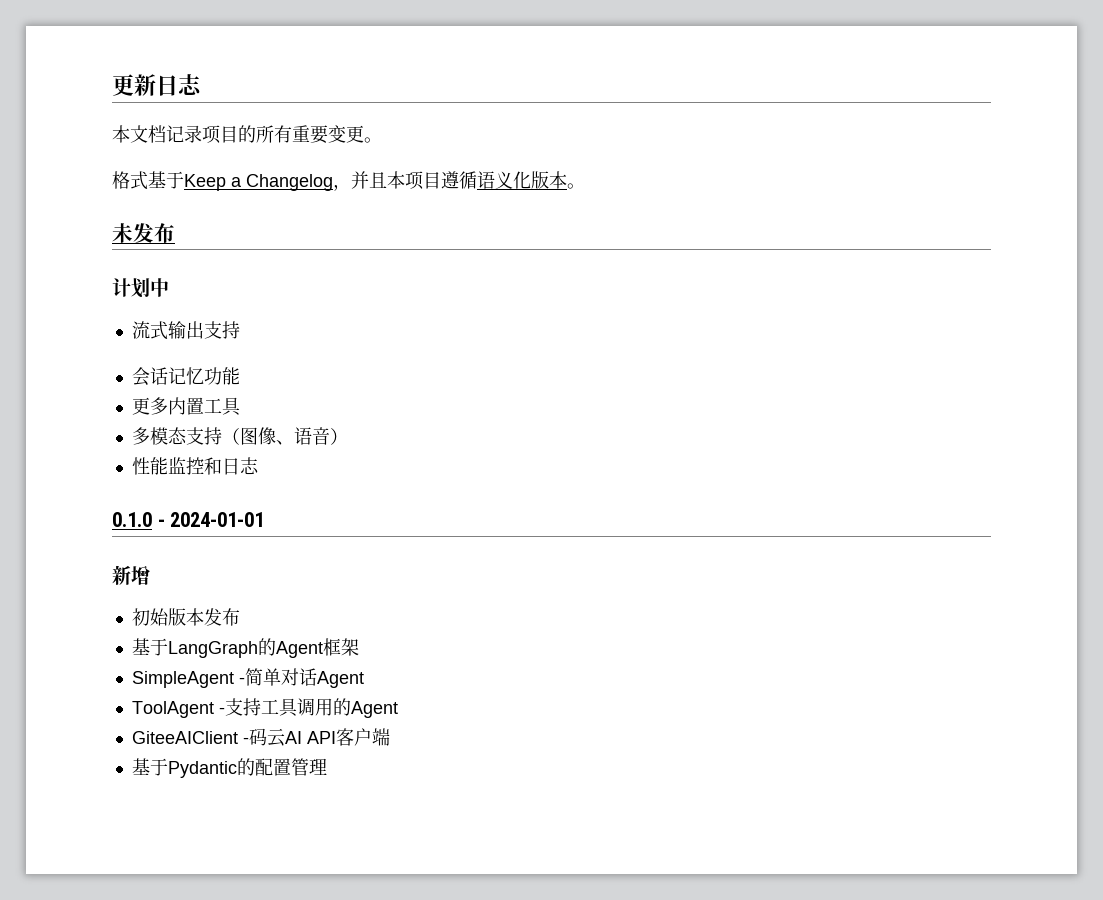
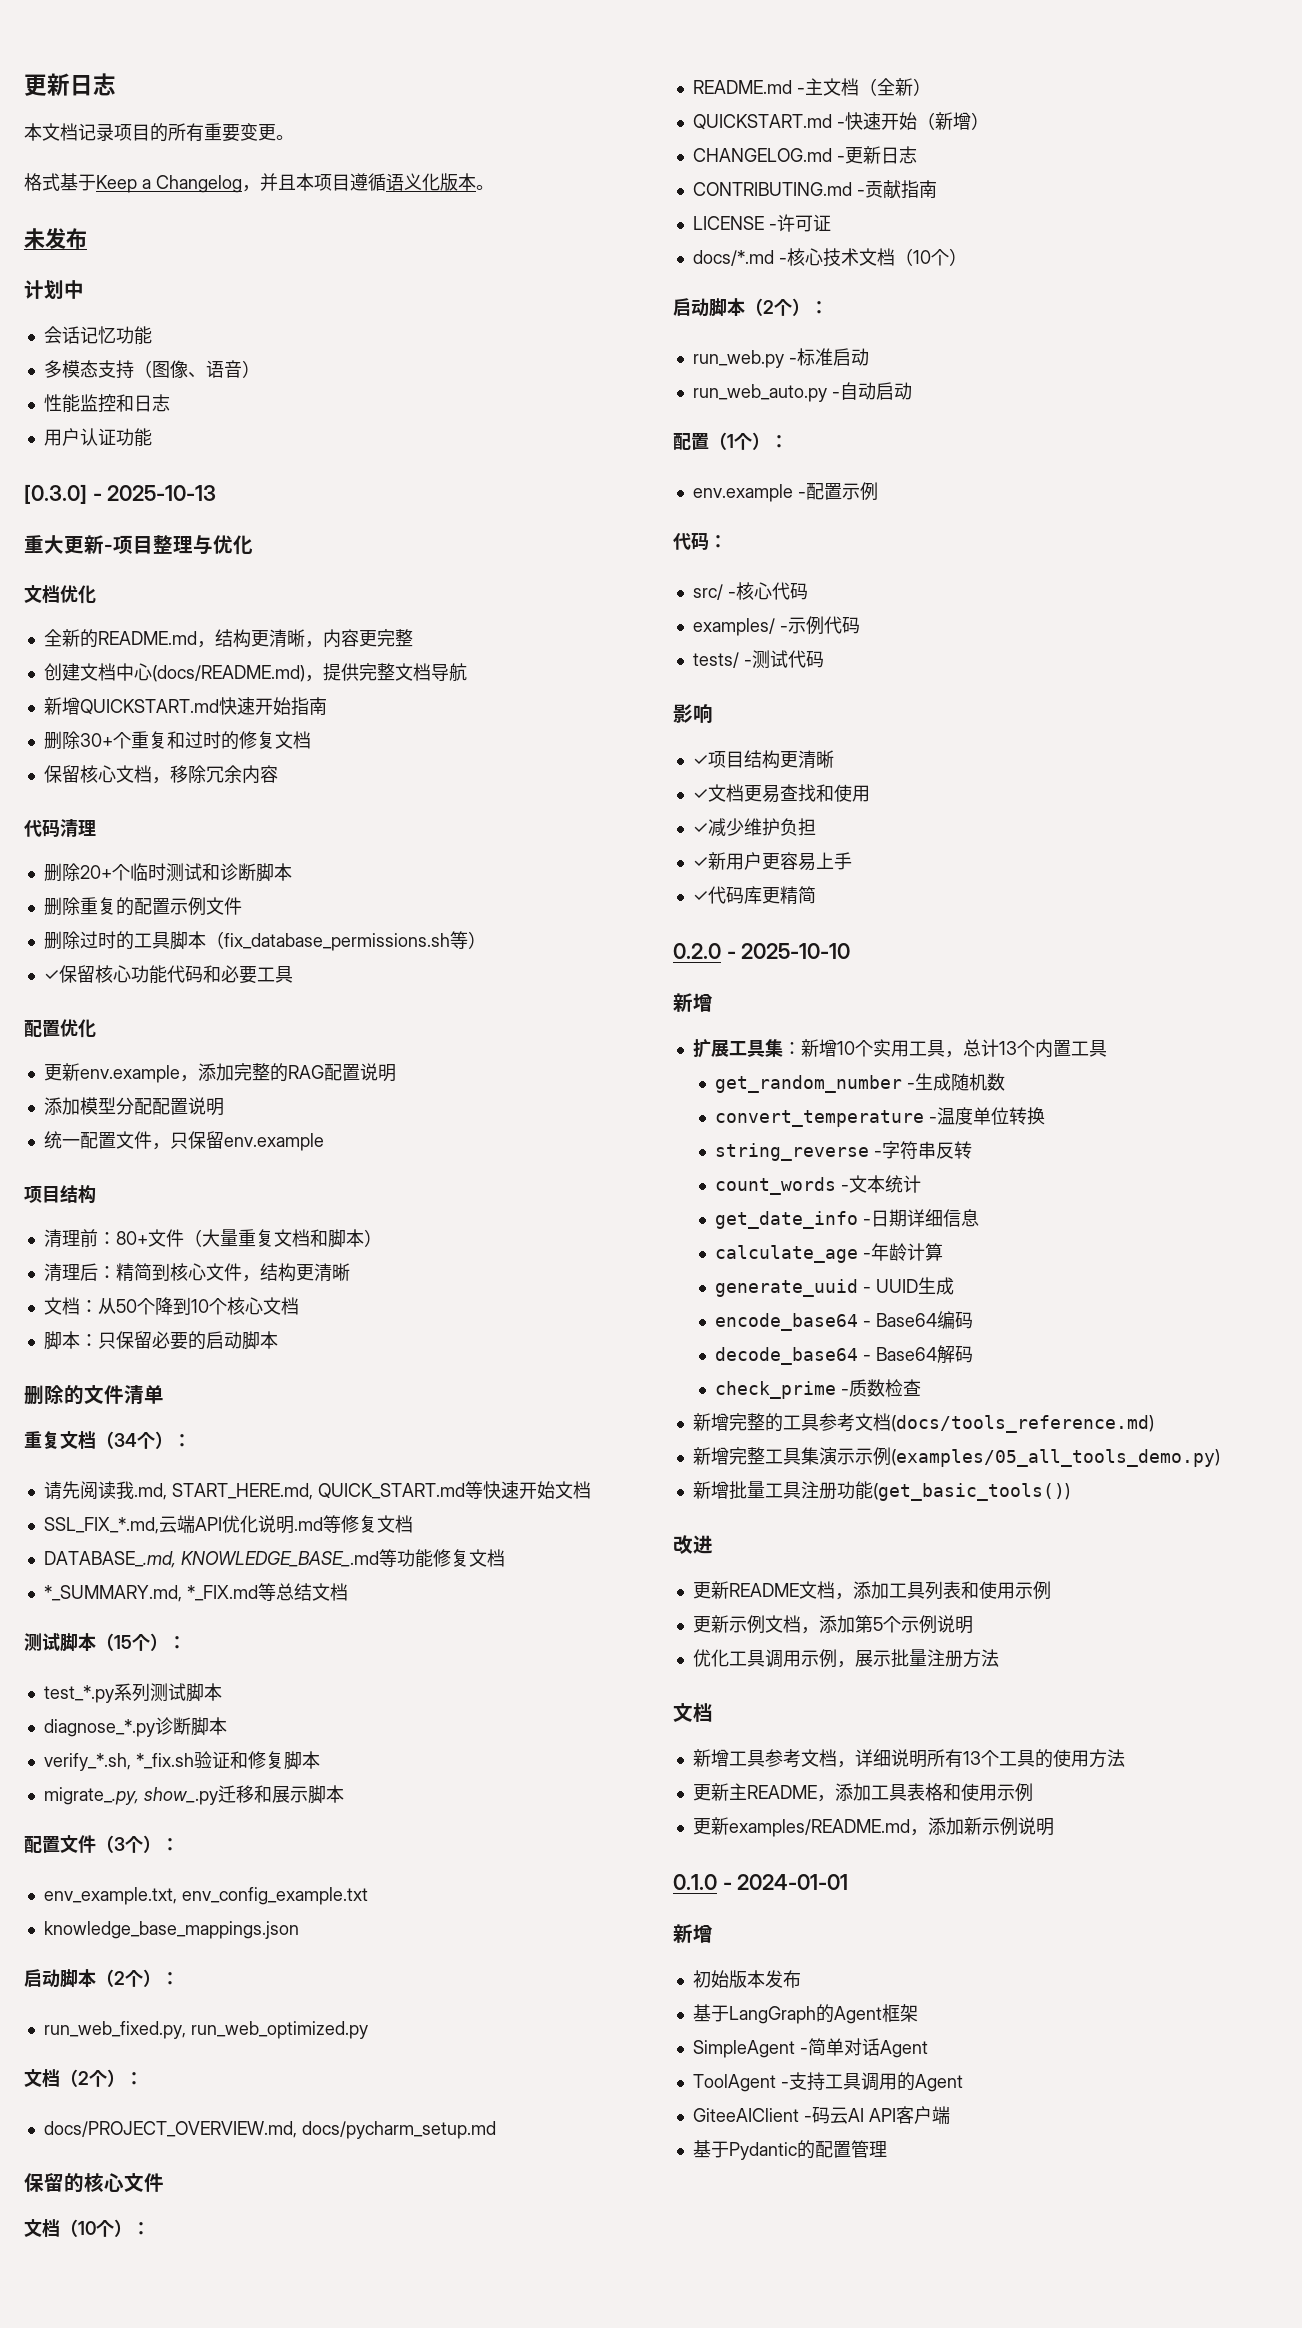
[131,321,240,340] // 流式输出支持 -> (84, 289) none
[131,397,241,416] // 更多内置工具 -> (152, 335) none
(259, 466) none -> [43,428,152,447] [24,484,217,504] [24,535,253,555] [24,585,96,604] [43,629,413,648] [43,663,467,682] [43,697,327,716] [43,731,311,750] [43,765,278,784] [24,819,96,837] [43,863,292,882] [43,897,242,916] [43,931,486,951] [43,965,293,984] [24,1019,96,1038] [43,1063,396,1083] [43,1097,224,1116] [43,1131,324,1151] [24,1185,96,1204] [43,1229,382,1248] [43,1263,350,1282] [43,1297,299,1315] [43,1331,278,1350] [24,1385,164,1405] [24,1431,191,1449] [43,1481,591,1500] [43,1515,413,1534] [43,1549,505,1568] [43,1583,348,1602] [24,1633,186,1651] [43,1683,222,1703] [43,1717,227,1737] [43,1751,320,1771] [43,1785,344,1805] [24,1835,179,1853] [43,1887,368,1905] [43,1921,299,1939] [24,1969,179,1988] [43,2021,368,2039] [24,2069,143,2087] [43,2121,496,2139] [24,2173,164,2193] [24,2219,150,2237] [692,78,931,96] [692,112,989,130] [692,146,917,164] [692,180,937,199] [692,214,831,232] [692,248,967,267] [673,298,828,317] [692,348,869,368] [692,382,912,402] [673,432,788,450] [692,482,878,502] [673,532,727,550] [692,582,808,600] [692,616,860,636] [692,650,824,669] [673,704,713,724] [692,750,834,769] [692,784,870,803] [692,818,816,836] [692,852,852,871] [692,886,816,904] [673,943,851,959] [673,993,713,1012] [692,1039,1107,1058] [715,1073,1006,1093] [715,1107,1046,1127] [715,1141,973,1161] [715,1175,922,1195] [715,1209,980,1229] [715,1243,944,1263] [715,1277,955,1297] [715,1311,974,1331] [715,1345,974,1365] [715,1379,922,1399] [692,1413,1154,1433] [692,1447,1220,1467] [692,1481,1070,1501] [673,1535,713,1554] [692,1581,1051,1600] [692,1615,973,1634] [692,1649,999,1668] [673,1703,713,1722] [692,1749,1125,1768] [692,1783,1033,1802] [692,1817,1054,1837] // 用户认证功能 // [0.3.0] - 2025-10-13 // 重大更新-项目整理与优化 // 文档优化 // 全新的README.md，结构更清晰，内容更完整 // 创建文档中心(docs/README.md)，提供完整文档导航 // 新增QUICKSTART.md快速开始指南 // 删除30+个重复和过时的修复文档 // 保留核心文档，移除冗余内容 // 代码清理 // 删除20+个临时测试和诊断脚本 // 删除重复的配置示例文件 // 删除过时的工具脚本（fix_database_permissions.sh等） // ✓保留核心功能代码和必要工具 // 配置优化 // 更新env.example，添加完整的RAG配置说明 // 添加模型分配配置说明 // 统一配置文件，只保留env.example // 项目结构 // 清理前：80+文件（大量重复文档和脚本） // 清理后：精简到核心文件，结构更清晰 // 文档：从50个降到10个核心文档 // 脚本：只保留必要的启动脚本 // 删除的文件清单 // 重复文档（34个）： // 请先阅读我.md, START_HERE.md, QUICK_START.md等快速开始文档 // SSL_FIX_*.md,云端API优化说明.md等修复文档 // DATABASE_.md, KNOWLEDGE_BASE_.md等功能修复文档 // *_SUMMARY.md, *_FIX.md等总结文档 // 测试脚本（15个）： // test_*.py系列测试脚本 // diagnose_*.py诊断脚本 // verify_*.sh, *_fix.sh验证和修复脚本 // migrate_.py, show_.py迁移和展示脚本 // 配置文件（3个）： // env_example.txt, env_config_example.txt // knowledge_base_mappings.json // 启动脚本（2个）： // run_web_fixed.py, run_web_optimized.py // 文档（2个）： // docs/PROJECT_OVERVIEW.md, docs/pycharm_setup.md // 保留的核心文件 // 文档（10个）： // README.md -主文档（全新） // QUICKSTART.md -快速开始（新增） // CHANGELOG.md -更新日志 // CONTRIBUTING.md -贡献指南 // LICENSE -许可证 // docs/*.md -核心技术文档（10个） // 启动脚本（2个）： // run_web.py -标准启动 // run_web_auto.py -自动启动 // 配置（1个）： // env.example -配置示例 // 代码： // src/ -核心代码 // examples/ -示例代码 // tests/ -测试代码 // 影响 // ✓项目结构更清晰 // ✓文档更易查找和使用 // ✓减少维护负担 // ✓新用户更容易上手 // ✓代码库更精简 // 0.2.0 - 2025-10-10 // 新增 // 扩展工具集：新增10个实用工具，总计13个内置工具 // get_random_number -生成随机数 // convert_temperature -温度单位转换 // string_reverse -字符串反转 // count_words -文本统计 // get_date_info -日期详细信息 // calculate_age -年龄计算 // generate_uuid - UUID生成 // encode_base64 - Base64编码 // decode_base64 - Base64解码 // check_prime -质数检查 // 新增完整的工具参考文档(docs/tools_reference.md) // 新增完整工具集演示示例(examples/05_all_tools_demo.py) // 新增批量工具注册功能(get_basic_tools()) // 改进 // 更新README文档，添加工具列表和使用示例 // 更新示例文档，添加第5个示例说明 // 优化工具调用示例，展示批量注册方法 // 文档 // 新增工具参考文档，详细说明所有13个工具的使用方法 // 更新主README，添加工具表格和使用示例 // 更新examples/README.md，添加新示例说明

